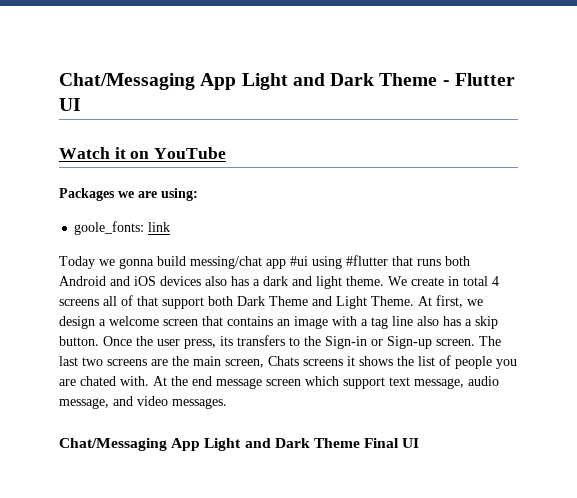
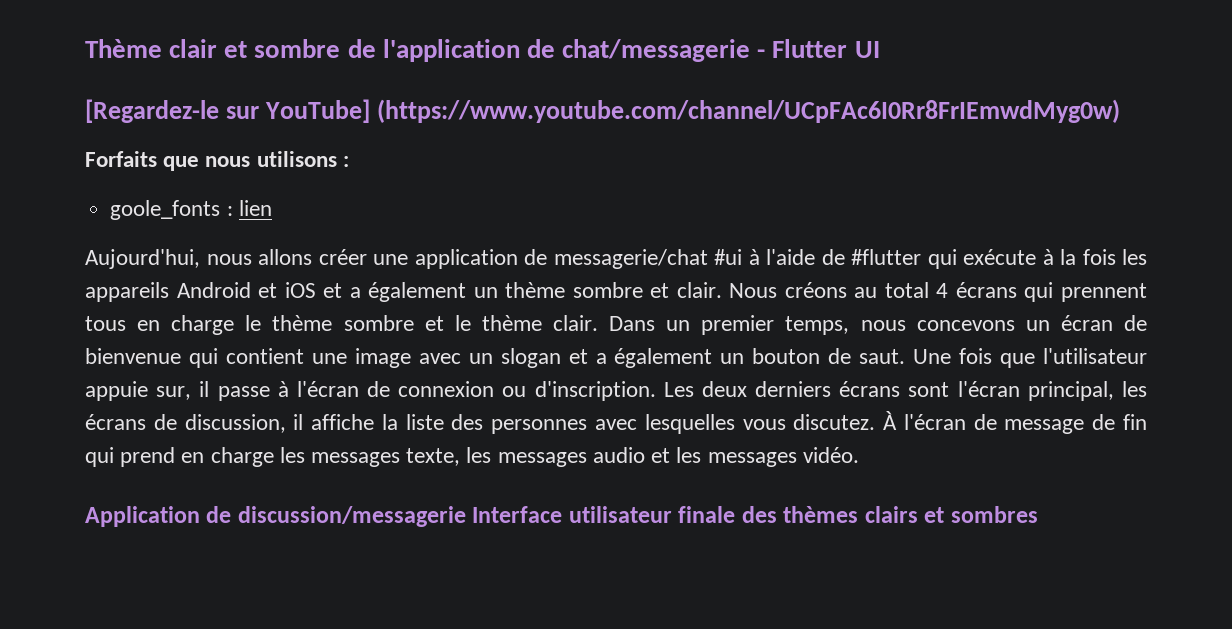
[59,73,515,90] [59,98,81,111] [59,147,227,159] [59,188,198,201] [74,221,171,235] [59,255,470,269] [59,276,499,289] [59,295,483,309] [59,316,498,329] [59,335,501,349] [59,355,517,369] [59,376,499,389] [59,396,227,409] [59,438,420,451] Chat/Messaging App Light and Dark Theme - Flutter UI // Watch it on YouTube // Packages we are using: // goole_fonts: link // Today we gonna build messing/chat app #ui using #flutter that runs both Android and iOS devices also has a dark and light theme. We create in total 4 screens all of that support both Dark Theme and Light Theme. At first, we design a welcome screen that contains an image with a tag line also has a skip button. Once the user press, its transfers to the Sign-in or Sign-up screen. The last two screens are the main screen, Chats screens it shows the list of people you are chated with. At the end message screen which support text message, audio message, and video messages. // Chat/Messaging App Light and Dark Theme Final UI -> [85,39,880,62] [85,99,1120,123] [85,151,349,171] [110,200,272,220] [85,249,1147,269] [85,282,1147,302] [85,315,1147,335] [85,348,1148,368] [85,381,1147,401] [85,411,1148,434] [85,447,859,467] [85,506,1038,527] Thème clair et sombre de l'application de chat/messagerie - Flutter UI // [Regardez-le sur YouTube] (https://www.youtube.com/channel/UCpFAc6I0Rr8FrIEmwdMyg0w) // Forfaits que nous utilisons : // goole_fonts : lien // Aujourd'hui, nous allons créer une application de messagerie/chat #ui à l'aide de #flutter qui exécute à la fois les appareils Android et iOS et a également un thème sombre et clair. Nous créons au total 4 écrans qui prennent tous en charge le thème sombre et le thème clair. Dans un premier temps, nous concevons un écran de bienvenue qui contient une image avec un slogan et a également un bouton de saut. Une fois que l'utilisateur appuie sur, il passe à l'écran de connexion ou d'inscription. Les deux derniers écrans sont l'écran principal, les écrans de discussion, il affiche la liste des personnes avec lesquelles vous discutez. À l'écran de message de fin qui prend en charge les messages texte, les messages audio et les messages vidéo. // Application de discussion/messagerie Interface utilisateur finale des thèmes clairs et sombres

